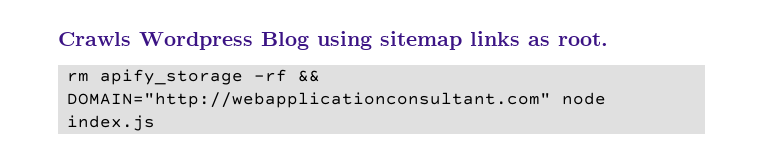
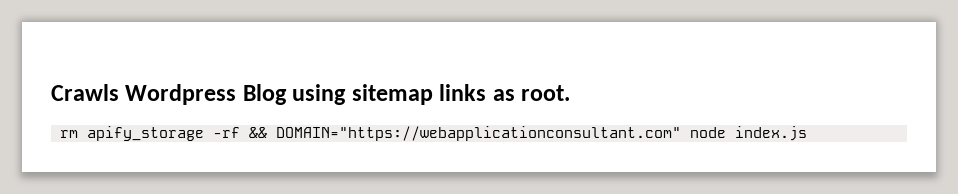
[67,92,551,108] DOMAIN="http://webapplicationconsultant.com" -> [276,126,682,141] DOMAIN="https://webapplicationconsultant.com"

